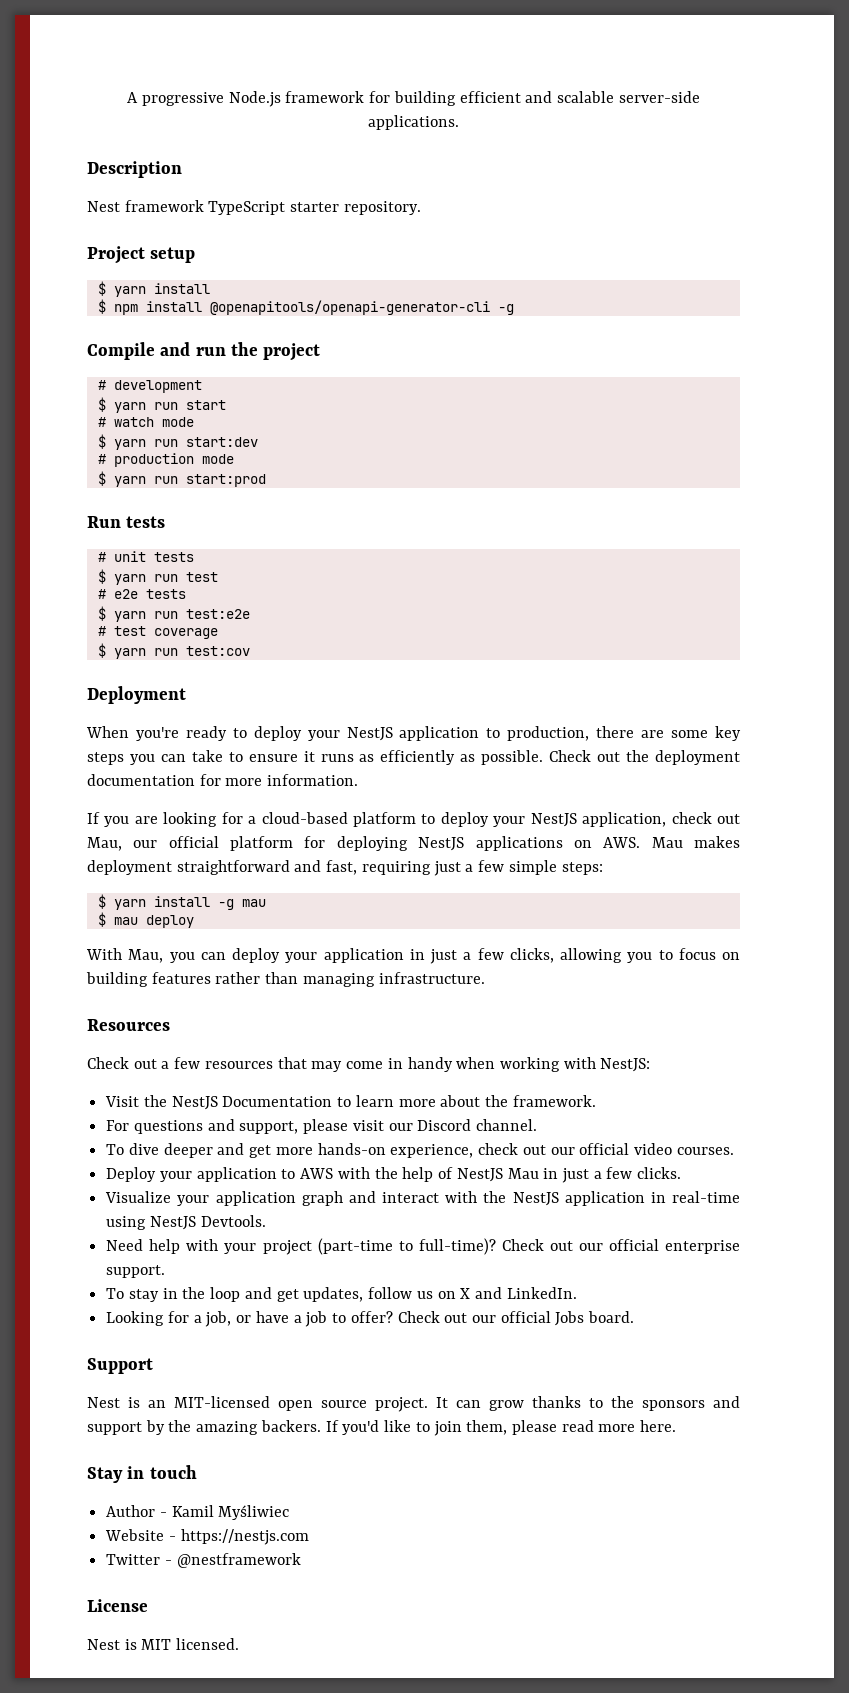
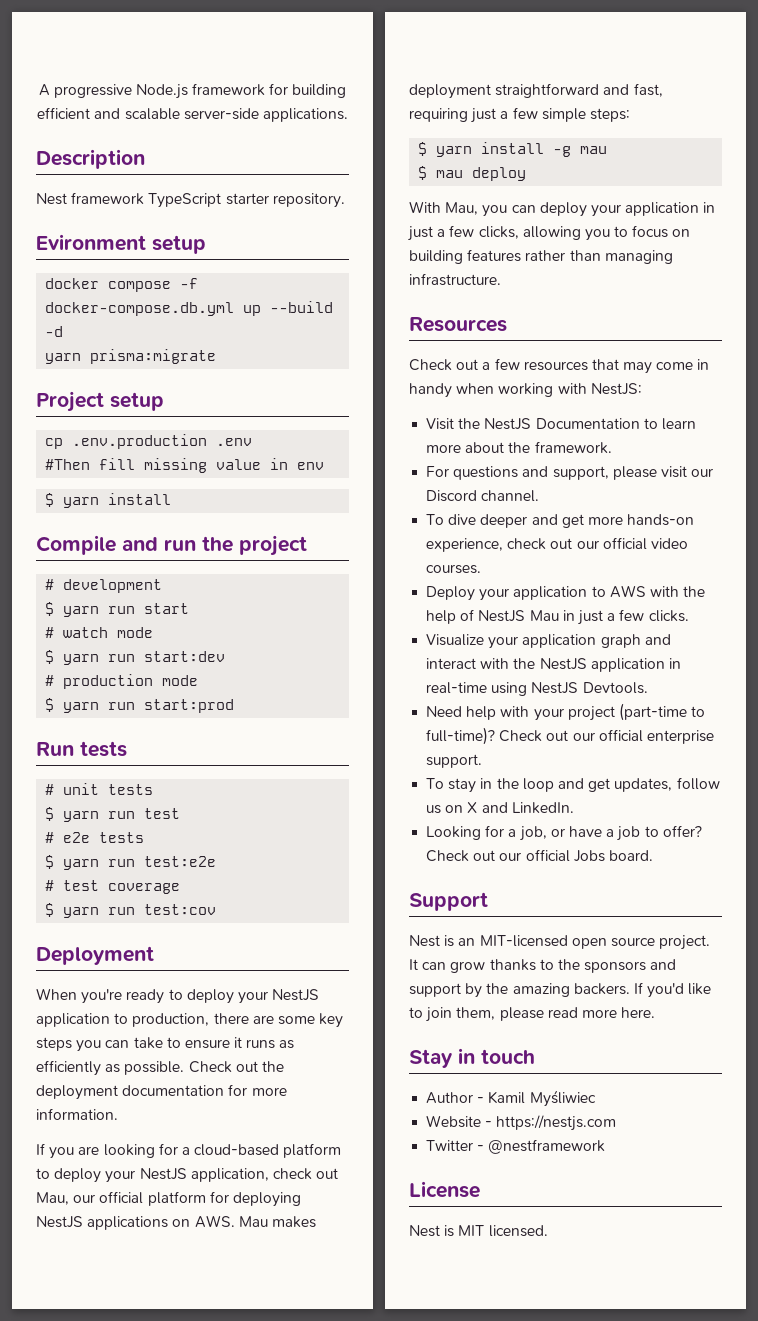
[87,246,196,264] [97,281,210,297] [97,299,514,315] Project setup // $ yarn install // $ npm install @openapitools/openapi-generator-cli -g -> [36,234,206,254] [45,278,199,292] [45,301,334,316] [45,326,64,337] [45,349,217,364] [36,391,164,412] [45,434,253,449] [45,458,325,473] [45,493,172,508] Evironment setup // docker compose -f docker-compose.db.yml up --build -d // yarn prisma:migrate // Project setup // cp .env.production .env // #Then fill missing value in env // $ yarn install

